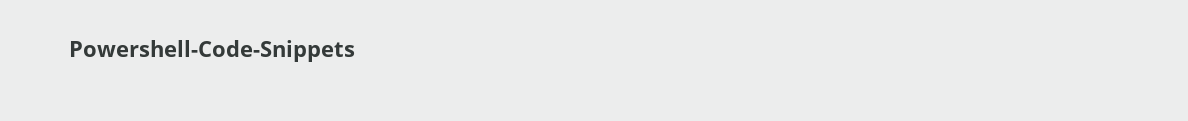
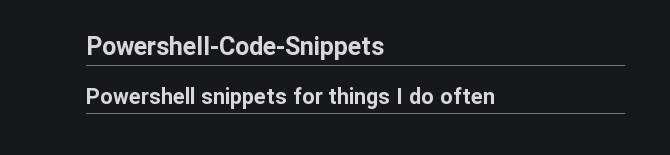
(355, 51) none -> [86,87,495,109] // Powershell snippets for things I do often

